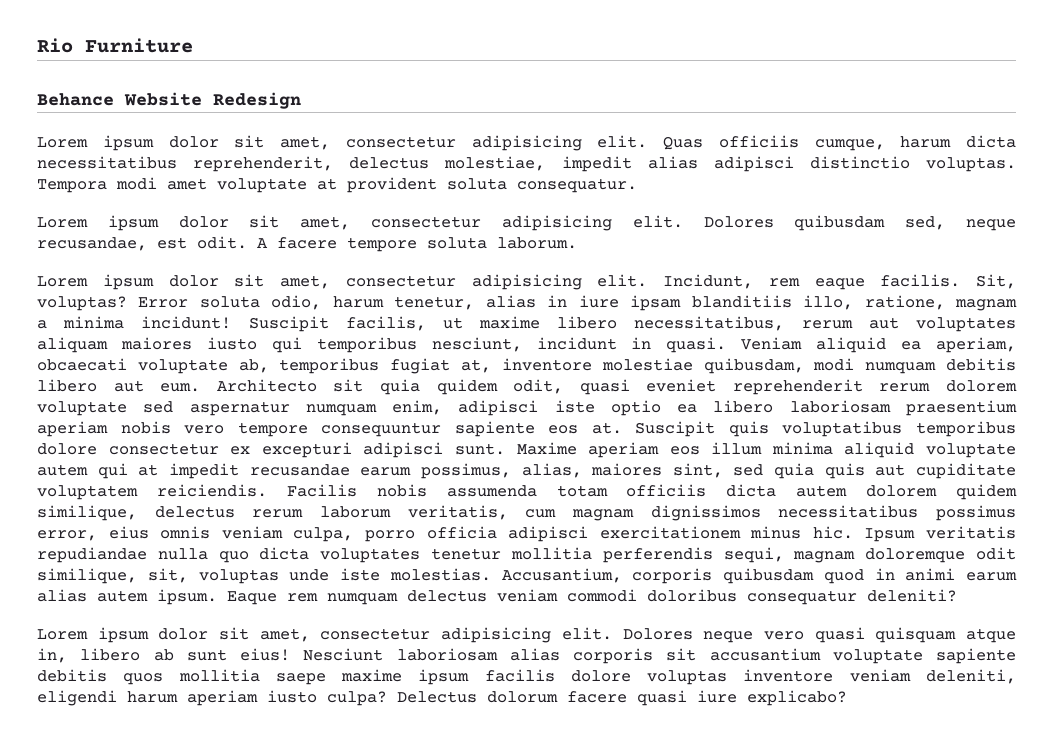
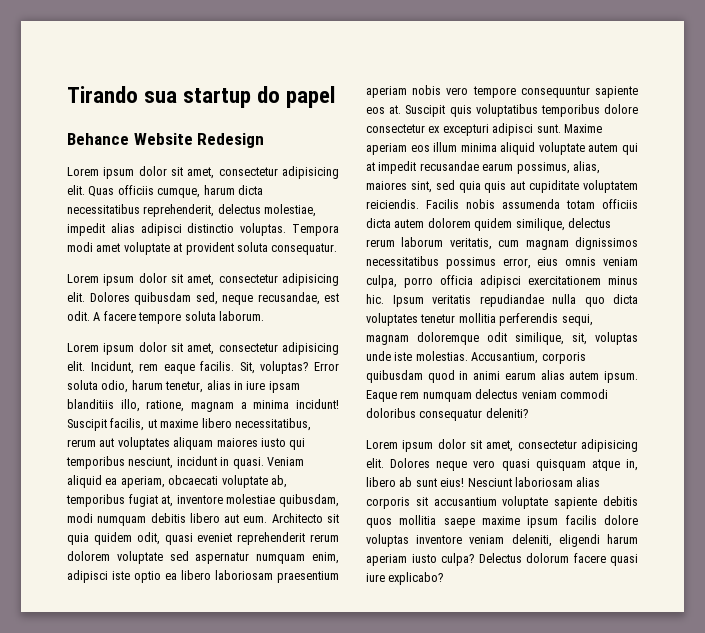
[37,38,193,53] Rio Furniture -> [67,86,336,108] Tirando sua startup do papel

